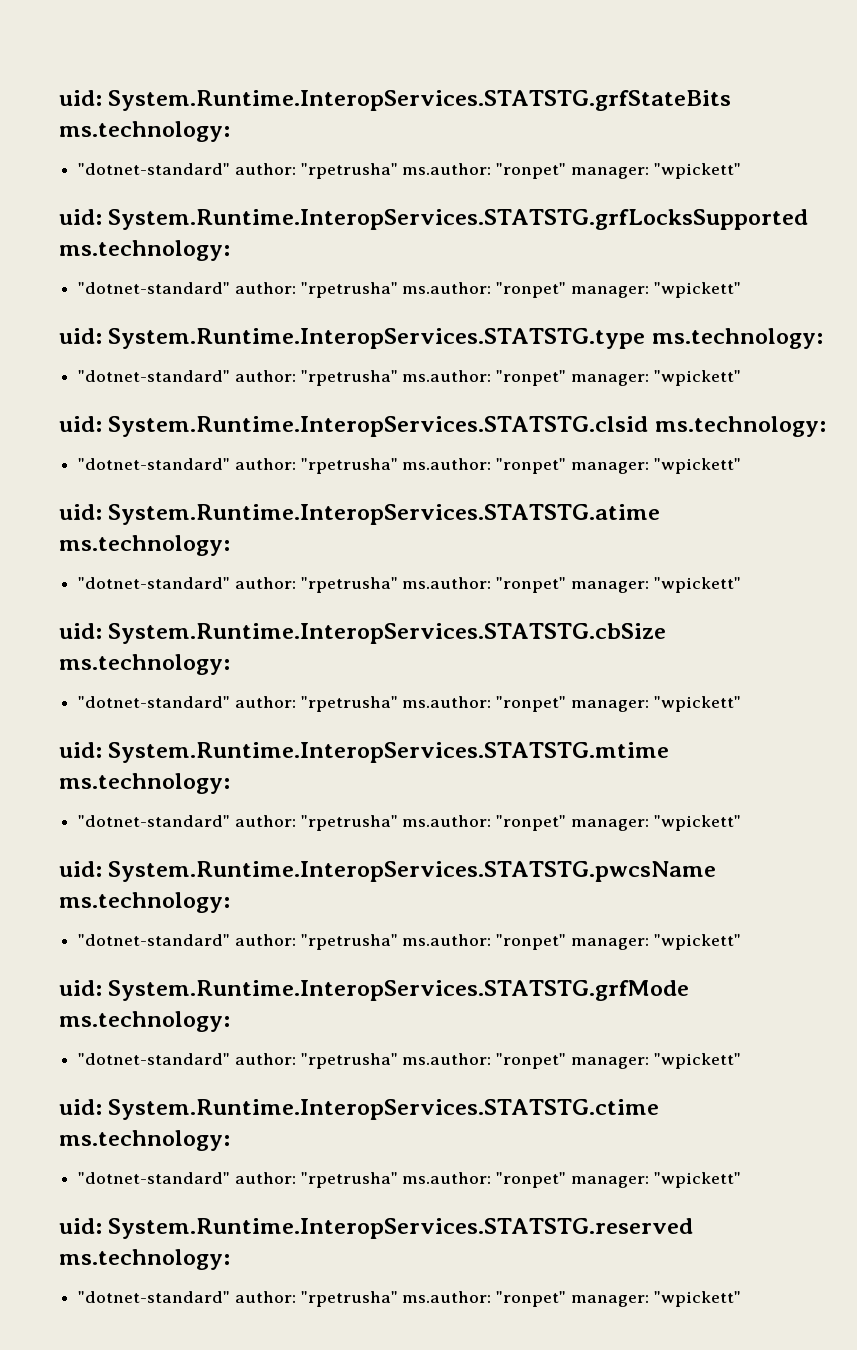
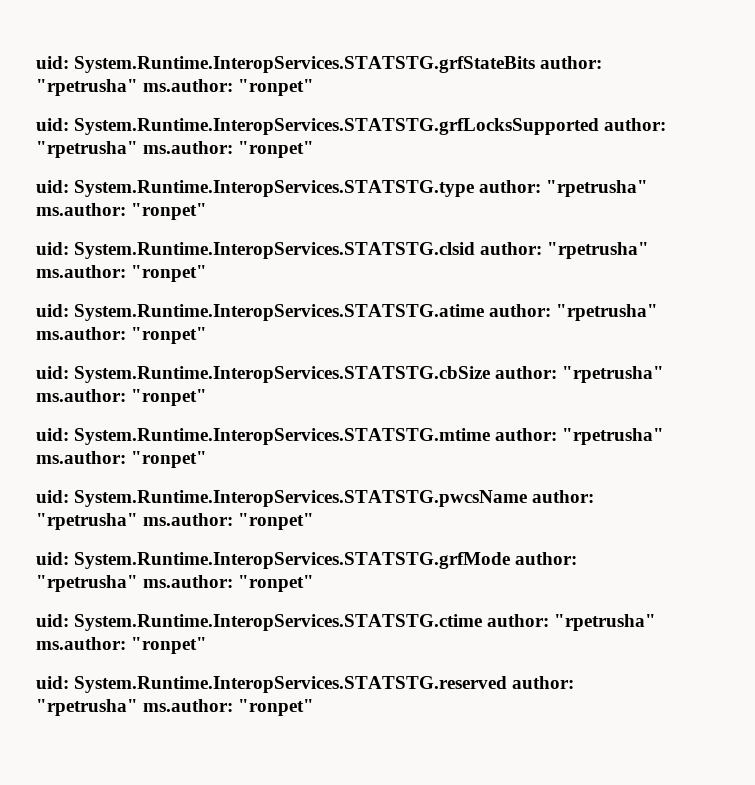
[59,121,230,142] [78,163,741,179] ms.technology: // "dotnet-standard" author: "rpetrusha" ms.author: "ronpet" manager: "wpickett" -> [540,56,603,69] [36,79,315,96] author: "rpetrusha" ms.author: "ronpet"
[59,240,230,261] [78,282,741,298] ms.technology: // "dotnet-standard" author: "rpetrusha" ms.author: "ronpet" manager: "wpickett" -> [604,118,667,131] [36,141,315,158] author: "rpetrusha" ms.author: "ronpet"
[651,328,823,349] [78,370,741,386] ms.technology: // "dotnet-standard" author: "rpetrusha" ms.author: "ronpet" manager: "wpickett" -> [479,180,649,197] [36,203,208,220] author: "rpetrusha" ms.author: "ronpet"
[654,416,826,437] [78,458,741,474] ms.technology: // "dotnet-standard" author: "rpetrusha" ms.author: "ronpet" manager: "wpickett" -> [480,242,650,259] [36,265,208,282] author: "rpetrusha" ms.author: "ronpet"
[59,535,230,556] [78,577,741,593] ms.technology: // "dotnet-standard" author: "rpetrusha" ms.author: "ronpet" manager: "wpickett" -> [489,304,659,321] [36,327,208,344] author: "rpetrusha" ms.author: "ronpet"
[59,654,230,675] [78,696,741,712] ms.technology: // "dotnet-standard" author: "rpetrusha" ms.author: "ronpet" manager: "wpickett" -> [495,366,665,383] [36,389,208,406] author: "rpetrusha" ms.author: "ronpet"
[59,773,230,794] [78,815,741,831] ms.technology: // "dotnet-standard" author: "rpetrusha" ms.author: "ronpet" manager: "wpickett" -> [495,428,665,445] [36,451,208,468] author: "rpetrusha" ms.author: "ronpet"
[59,892,230,913] [78,934,741,950] ms.technology: // "dotnet-standard" author: "rpetrusha" ms.author: "ronpet" manager: "wpickett" -> [532,490,595,503] [36,513,315,530] author: "rpetrusha" ms.author: "ronpet"
[59,1011,230,1032] [78,1053,741,1069] ms.technology: // "dotnet-standard" author: "rpetrusha" ms.author: "ronpet" manager: "wpickett" -> [515,552,578,565] [36,575,315,592] author: "rpetrusha" ms.author: "ronpet"
[59,1130,230,1151] [78,1172,741,1188] ms.technology: // "dotnet-standard" author: "rpetrusha" ms.author: "ronpet" manager: "wpickett" -> [487,614,657,631] [36,637,208,654] author: "rpetrusha" ms.author: "ronpet"
[59,1249,230,1270] [78,1291,741,1307] ms.technology: // "dotnet-standard" author: "rpetrusha" ms.author: "ronpet" manager: "wpickett" -> [512,676,575,689] [36,699,315,716] author: "rpetrusha" ms.author: "ronpet"

